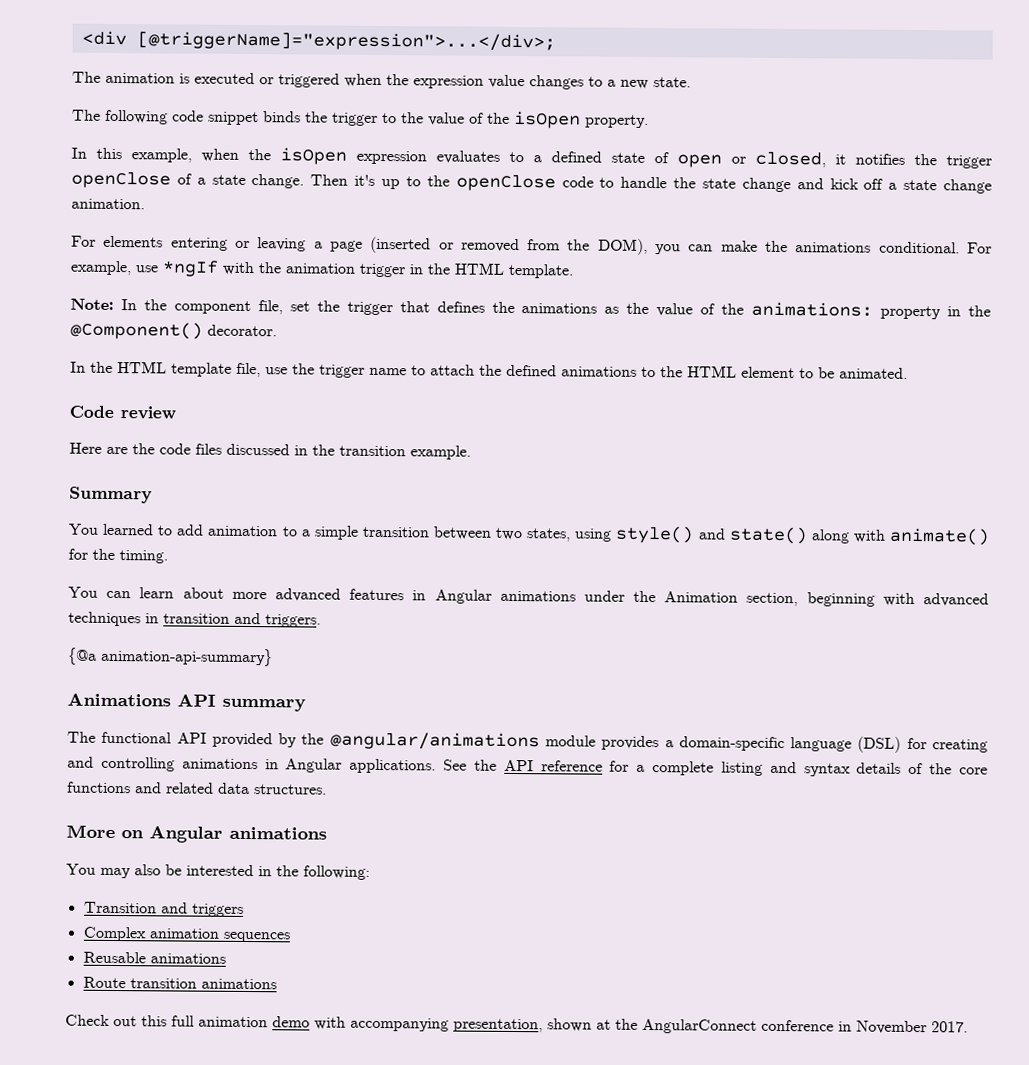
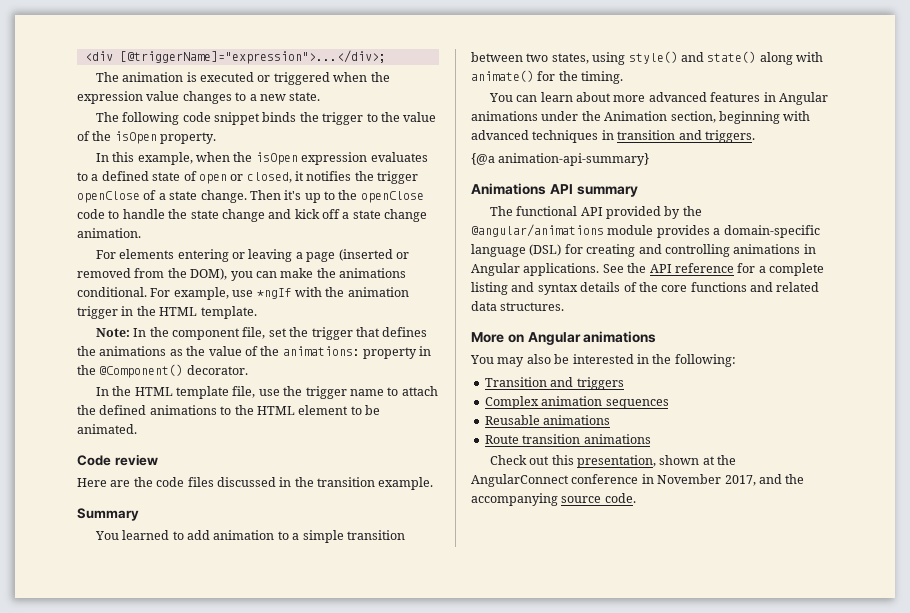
[171,1015,449,1032] full animation demo with accompanying -> (574, 460) none
[931,1021,968,1033] 2017. -> [724,474,805,486] [471,493,636,506] 2017, and the accompanying source code.

